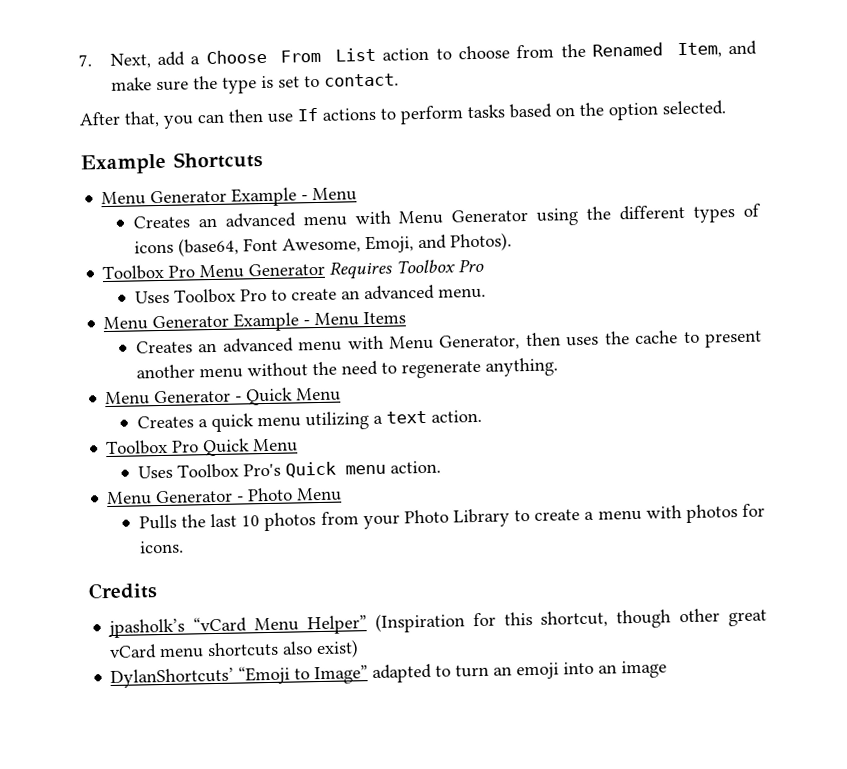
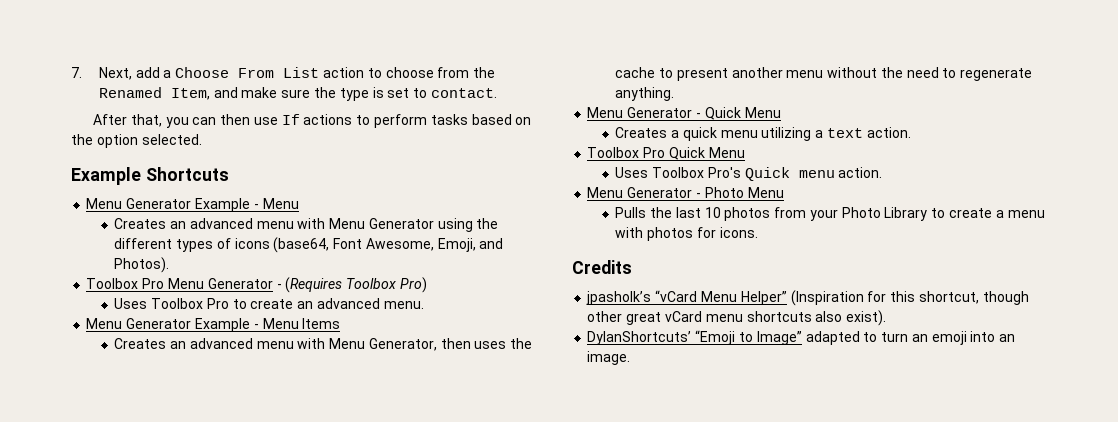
[329,258,485,280] Requires Toolbox Pro -> [276,277,427,293] - (Requires Toolbox Pro)
[316,639,360,659] exist) -> [846,310,887,326] exist).
[621,660,668,679] image -> [587,351,631,365] image.

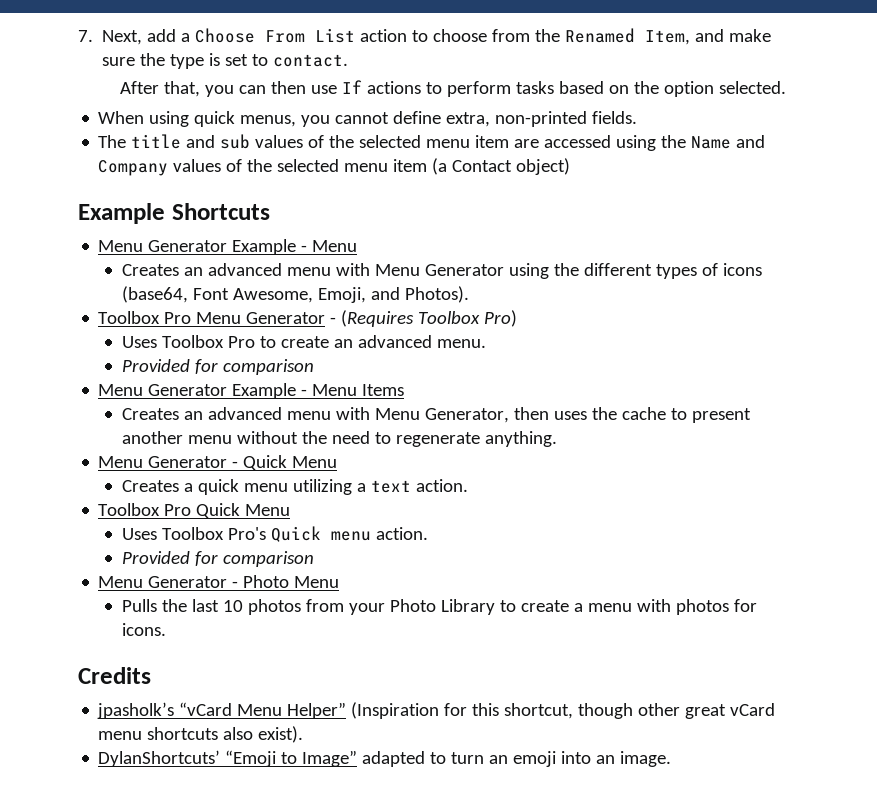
(202, 139) none -> [98,111,638,127] [98,134,766,151] [98,158,571,176] // When using quick menus, you cannot define extra, non-printed fields. // The title and sub values of the selected menu item are accessed using the Name and Company values of the selected menu item (a Contact object)
(424, 305) none -> [121,359,314,375] // Provided for comparison
(883, 172) none -> [121,551,314,567] // Provided for comparison

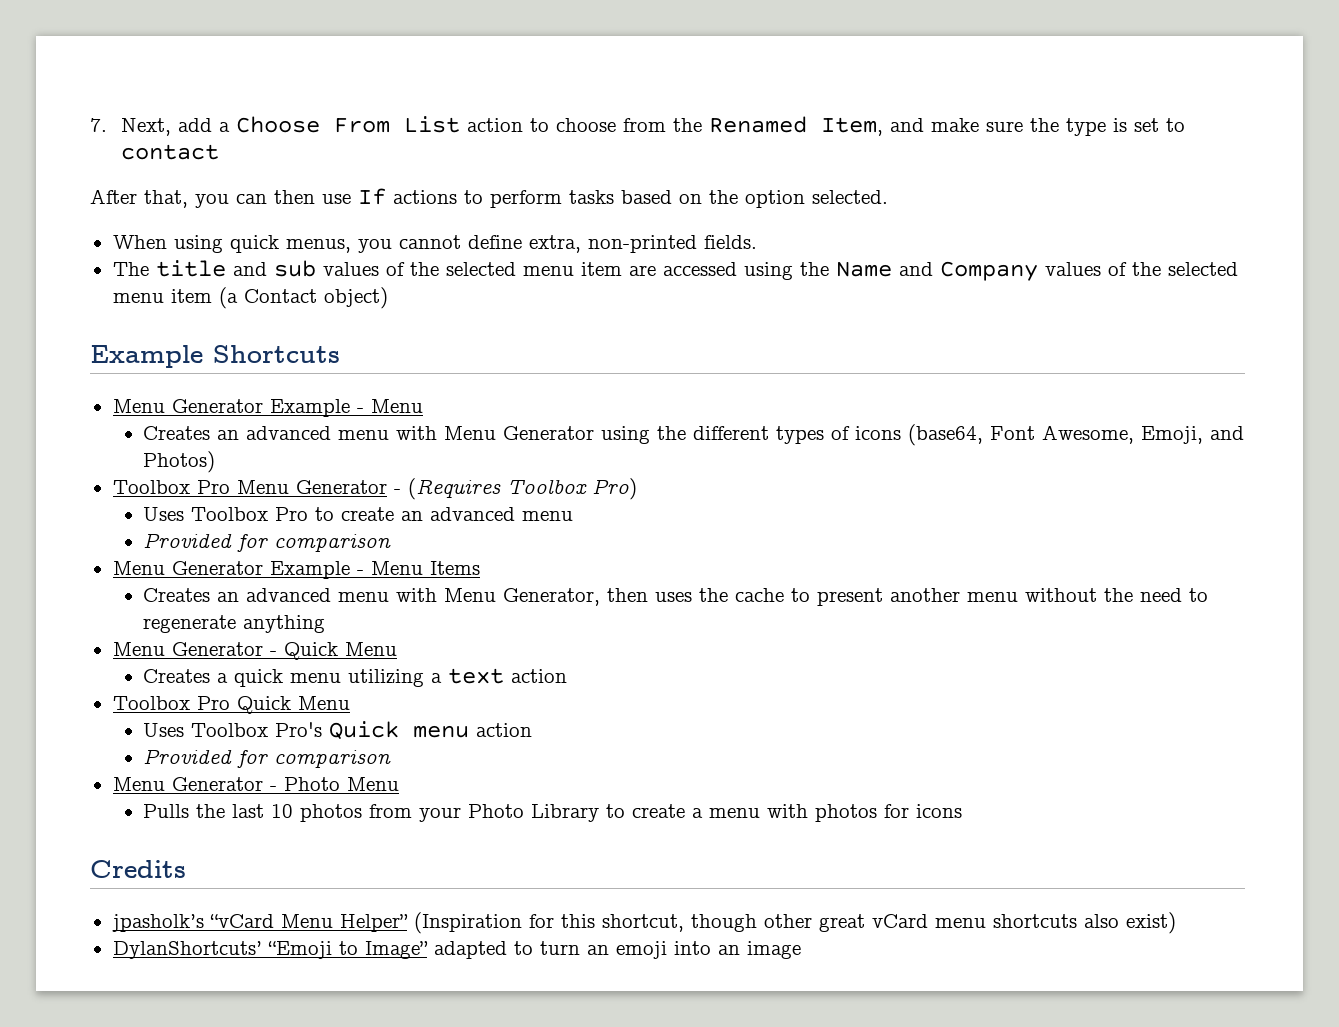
[273,54,349,67] contact. -> [120,144,219,160] contact
[404,286,469,303] Photos). -> [143,451,216,473] Photos)
[436,339,486,348] menu. -> [522,511,574,521] menu
[484,431,557,447] anything. -> [243,615,326,633] anything
[415,479,468,492] action. -> [511,669,568,683] action
[375,527,428,540] action. -> [476,723,533,737] action
[121,623,166,636] icons. -> [916,804,963,818] icons
[258,726,304,743] exist). -> [1125,912,1176,934] exist)
[620,751,672,767] image. -> [746,941,801,959] image

